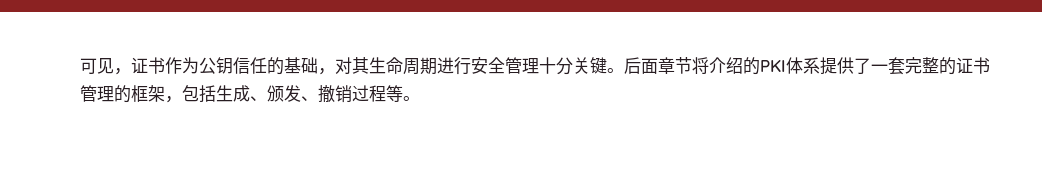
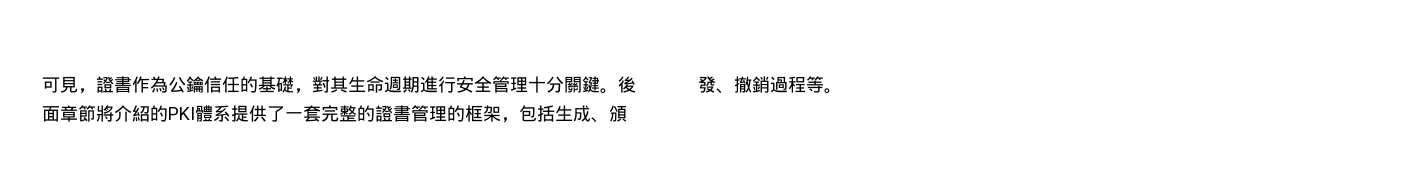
[97,57,803,75] 见，证书作为公钥信任的基础，对其生命周期进行安全管理十分关键。后面章节将介绍的PKI体 -> [60,76,636,94] [42,105,213,122] 見，證書作為公鑰信任的基礎，對其生命週期進行安全管理十分關鍵。後面章節將介紹的PKI體
[956,57,990,74] 证书 -> [375,105,411,122] 證書
[267,85,369,103] 颁发、撤销过 -> [609,105,627,122] [698,76,788,94] 頒發、撤銷過

